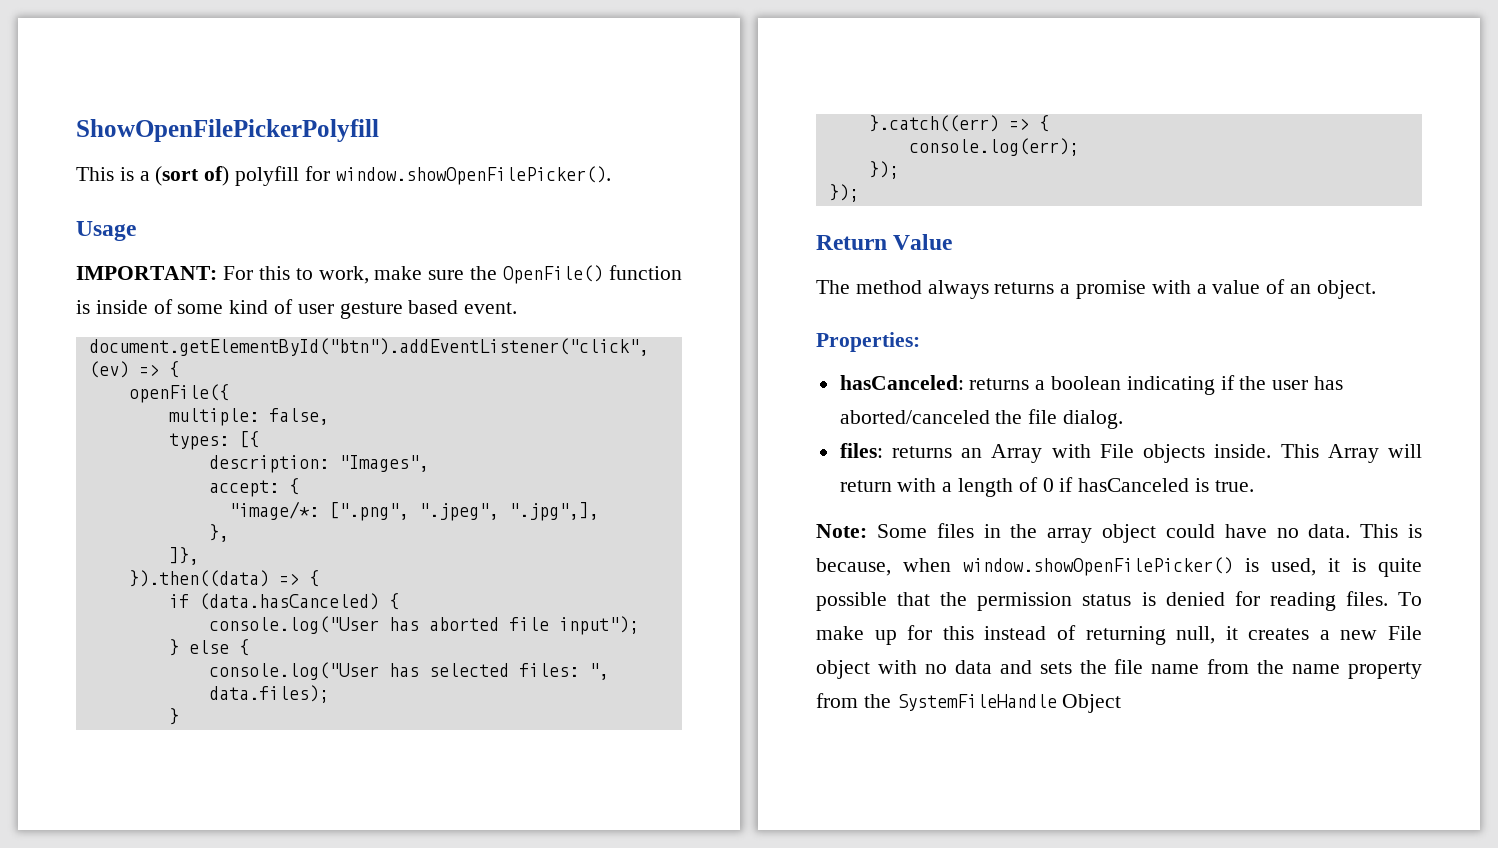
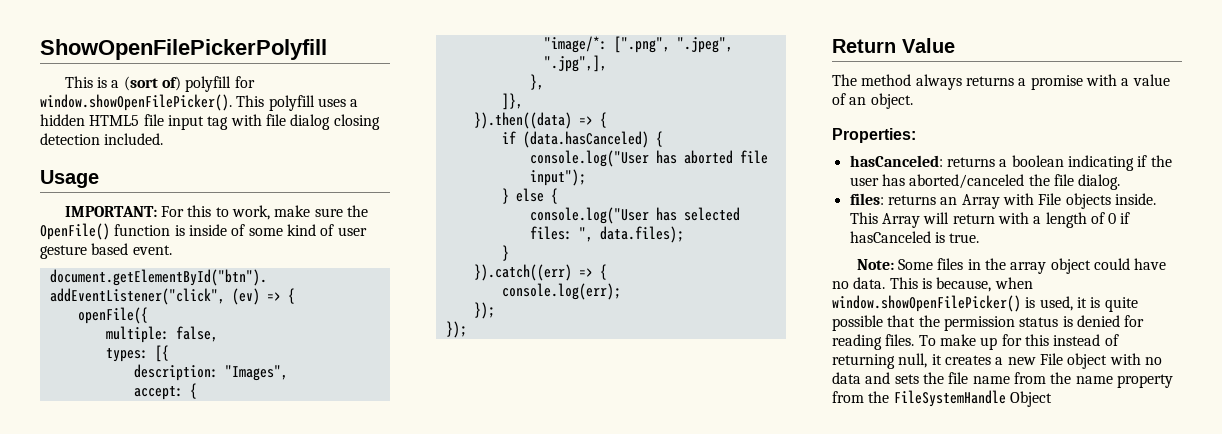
(611, 175) none -> [236,95,359,111] [40,114,380,130] [40,133,164,145] This polyfill uses a hidden HTML5 file input tag with file dialog closing detection included.
[868,115,999,132] }.catch((err) -> [473,264,572,281] }).catch((err)
[896,694,1057,711] SystemFileHandle -> [893,390,1006,407] FileSystemHandle

